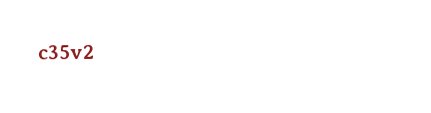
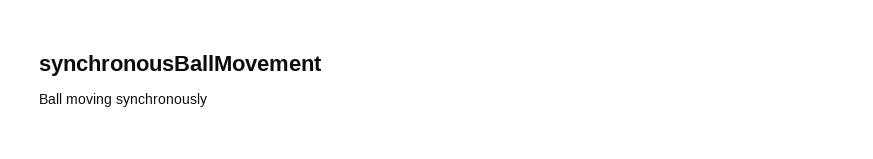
[37,44,95,60] c35v2 -> [39,55,322,76] [39,93,207,107] synchronousBallMovement // Ball moving synchronously

